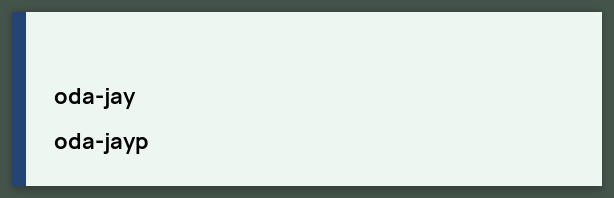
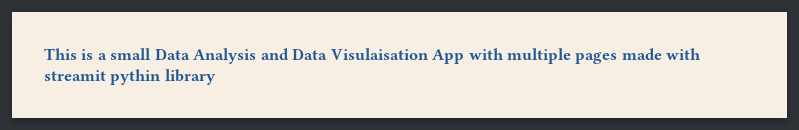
[54,88,136,109] [54,133,149,154] oda-jay // oda-jayp -> [44,48,702,64] [44,69,216,85] This is a small Data Analysis and Data Visulaisation App with multiple pages made with streamit pythin library

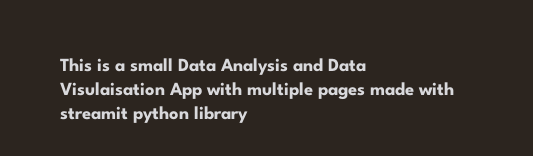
[110,69,162,85] pythin -> [133,106,189,123] python

